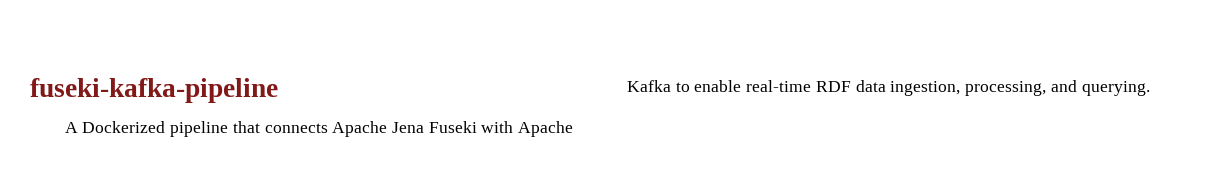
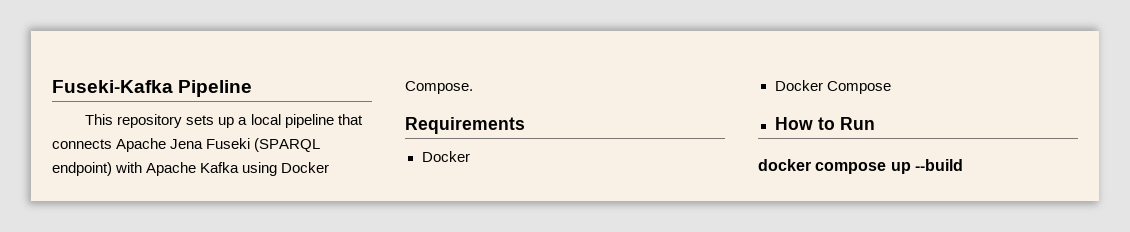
[30,78,278,103] [64,121,166,133] fuseki-kafka-pipeline // A Dockerized -> [52,80,253,97] [85,114,281,128] Fuseki-Kafka Pipeline // This repository sets up a local
(477, 127) none -> [254,138,321,152] [52,162,112,176] (SPARQL endpoint)
[675,80,1150,96] to enable real-time RDF data ingestion, processing, and querying. -> [242,162,330,176] [405,81,473,94] [405,117,525,134] [421,151,470,162] [774,80,891,94] [774,117,875,130] [758,159,963,174] using Docker Compose. // Requirements // Docker // Docker Compose // How to Run // docker compose up --build

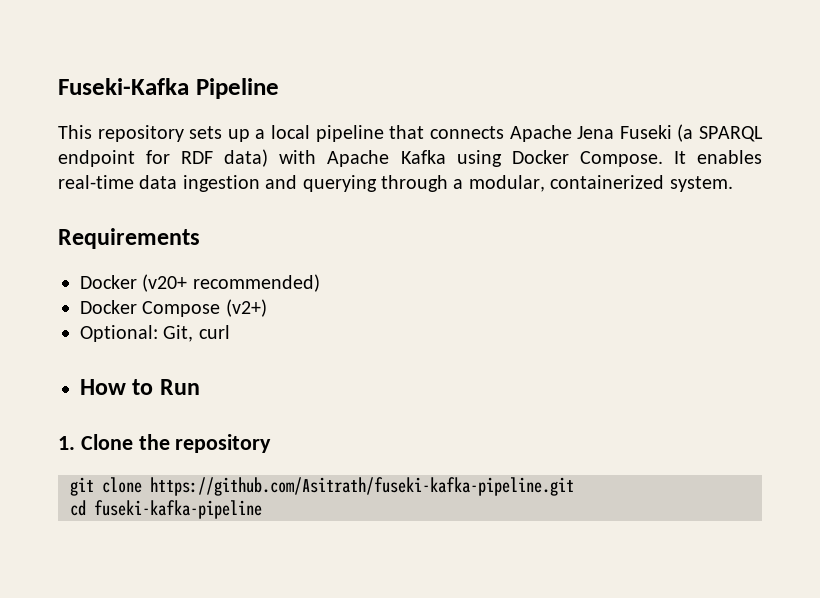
[254,138,321,152] [52,162,112,176] (SPARQL endpoint) -> [677,124,763,142] [58,149,269,167] (a SPARQL endpoint for RDF data)
(473, 87) none -> [673,150,763,164] [58,175,733,192] It enables real-time data ingestion and querying through a modular, containerized system.
(470, 156) none -> [142,274,320,292] (v20+ recommended)
(891, 87) none -> [225,299,267,317] [80,325,230,342] (v2+) // Optional: Git, curl
[758,159,963,174] docker compose up --build -> [58,434,272,453] [70,477,574,496] [70,500,262,519] 1. Clone the repository // git clone https://github.com/Asitrath/fuseki-kafka-pipeline.git // cd fuseki-kafka-pipeline

